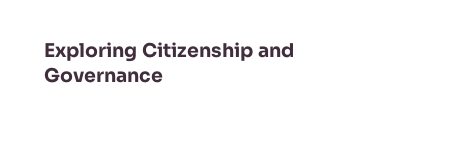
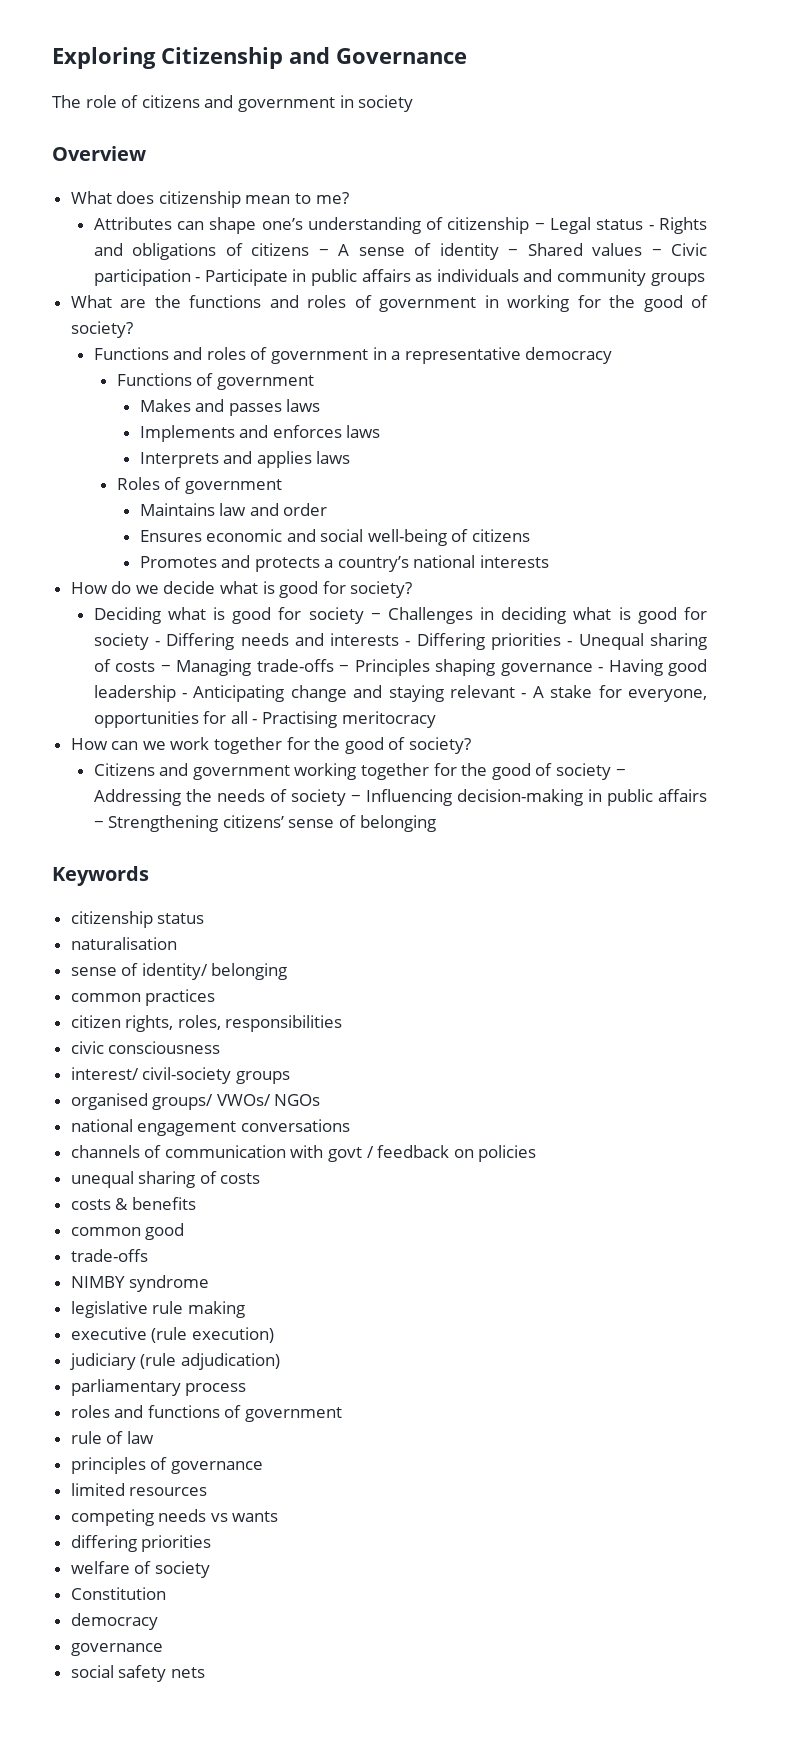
(163, 75) none -> [52,95,414,112] [52,146,146,161] [70,191,349,208] [93,217,707,234] [93,243,707,260] [93,269,705,286] [70,295,708,312] [70,321,133,338] [93,347,613,364] [116,373,314,390] [139,399,321,416] [139,425,381,442] [139,451,351,468] [116,477,282,494] [139,503,328,516] [139,529,531,546] [139,555,550,572] [70,581,413,598] [93,607,707,624] [93,633,707,650] [93,659,708,676] [93,685,707,702] [93,711,436,728] [70,737,472,754] [93,763,626,780] [93,789,708,806] [93,815,436,832] [52,866,149,886] [70,911,205,928] [70,937,177,950] [70,963,288,980] [70,989,216,1006] [70,1015,343,1032] [70,1041,221,1054] [70,1067,290,1084] [70,1093,321,1110] [70,1119,350,1136] [70,1145,537,1162] [70,1171,261,1188] [70,1197,196,1210] [70,1223,185,1240] [70,1249,148,1262] [70,1275,210,1292] [70,1301,245,1318] [70,1327,274,1343] [69,1353,280,1370] [70,1379,247,1396] [70,1405,343,1422] [70,1431,154,1444] [70,1457,263,1474] [70,1483,208,1496] [70,1509,279,1526] [70,1535,212,1552] [70,1561,210,1578] [70,1587,166,1600] [70,1613,158,1630] [70,1643,163,1656] [70,1665,205,1682] // The role of citizens and government in society // Overview // What does citizenship mean to me? // Attributes can shape one’s understanding of citizenship − Legal status - Rights and obligations of citizens − A sense of identity − Shared values − Civic participation - Participate in public affairs as individuals and community groups // What are the functions and roles of government in working for the good of society? // Functions and roles of government in a representative democracy // Functions of government // Makes and passes laws // Implements and enforces laws // Interprets and applies laws // Roles of government // Maintains law and order // Ensures economic and social well-being of citizens // Promotes and protects a country’s national interests // How do we decide what is good for society? // Deciding what is good for society − Challenges in deciding what is good for society - Differing needs and interests - Differing priorities - Unequal sharing of costs − Managing trade-offs − Principles shaping governance - Having good leadership - Anticipating change and staying relevant - A stake for everyone, opportunities for all - Practising meritocracy // How can we work together for the good of society? // Citizens and government working together for the good of society − Addressing the needs of society − Influencing decision-making in public affairs − Strengthening citizens’ sense of belonging // Keywords // citizenship status // naturalisation // sense of identity/ belonging // common practices // citizen rights, roles, responsibilities // civic consciousness // interest/ civil-society groups // organised groups/ VWOs/ NGOs // national engagement conversations // channels of communication with govt / feedback on policies // unequal sharing of costs // costs & benefits // common good // trade-offs // NIMBY syndrome // legislative rule making // executive (rule execution) // judiciary (rule adjudication) // parliamentary process // roles and functions of government // rule of law // principles of governance // limited resources // competing needs vs wants // differing priorities // welfare of society // Constitution // democracy // governance // social safety nets

